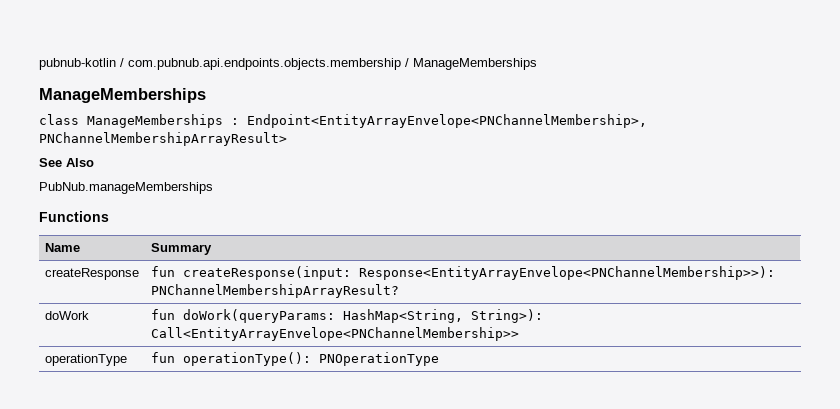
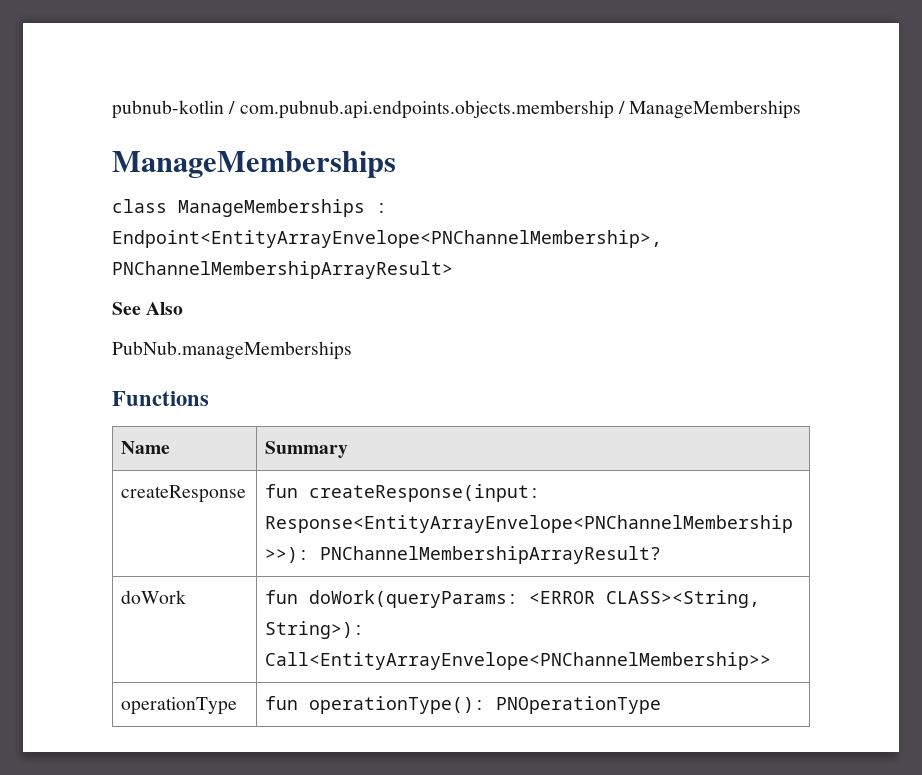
[342,309,463,323] HashMap<String, -> [529,590,761,608] <ERROR CLASS><String,

